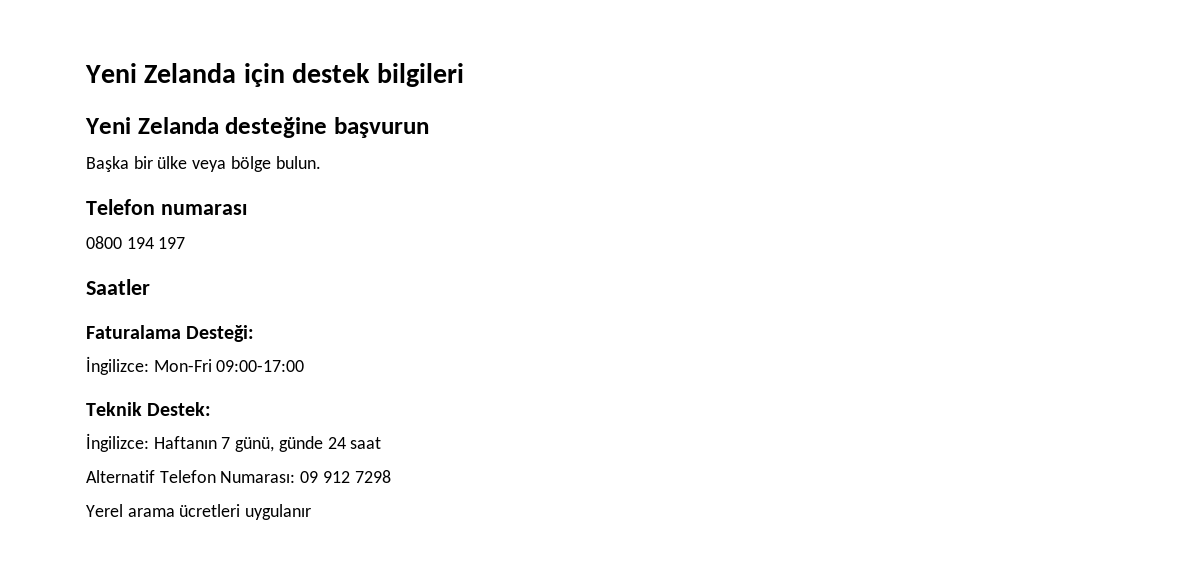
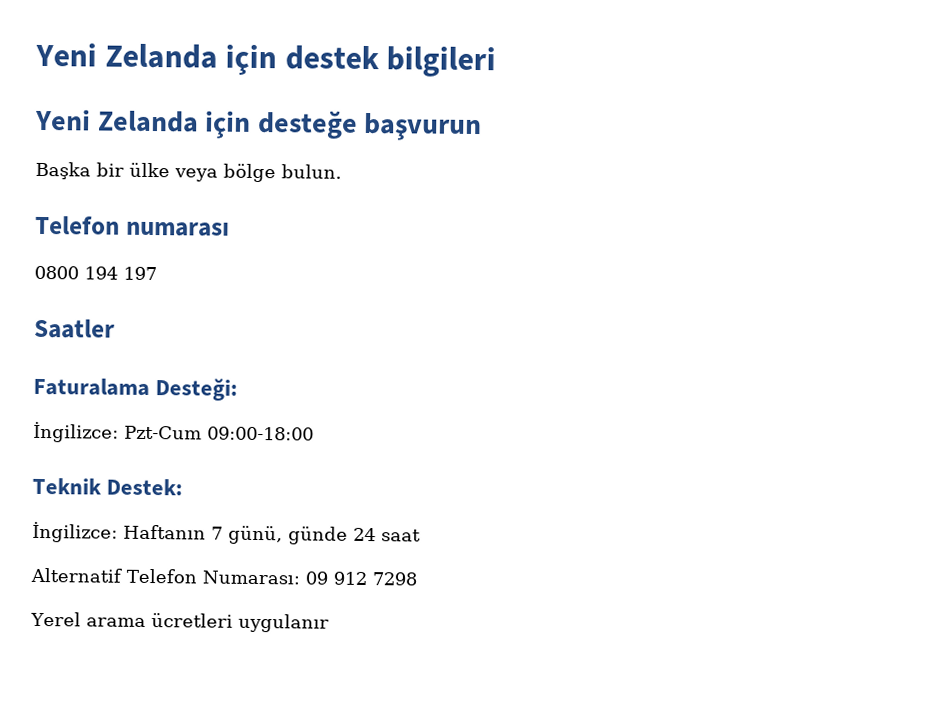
[225,117,328,138] desteğine -> [204,109,358,139] için desteğe
[153,359,305,372] Mon-Fri 09:00-17:00 -> [124,425,314,441] Pzt-Cum 09:00-18:00

